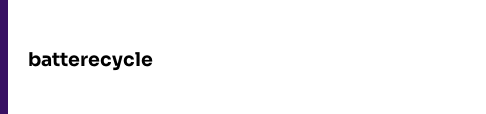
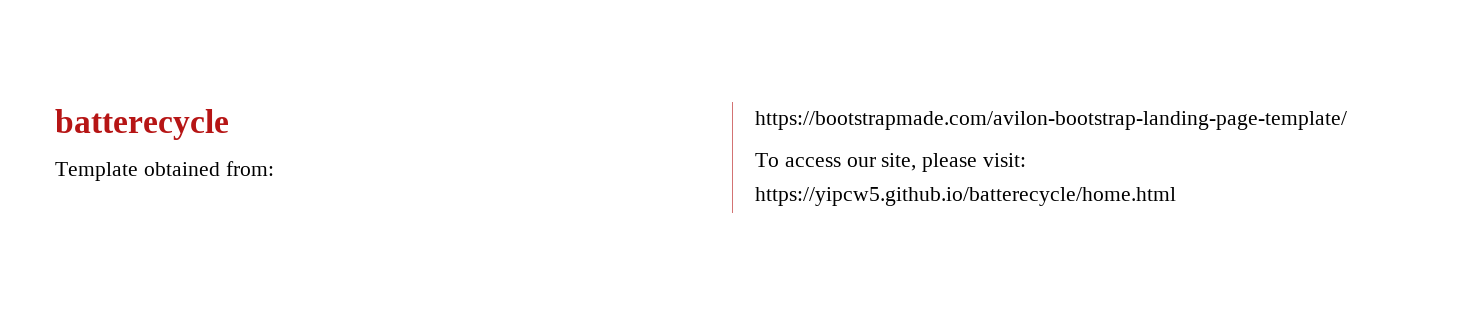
(153, 61) none -> [55,161,274,181] [755,111,1347,130] [755,153,1027,172] [755,187,1176,206] // Template obtained from: https://bootstrapmade.com/avilon-bootstrap-landing-page-template/ // To access our site, please visit: https://yipcw5.github.io/batterecycle/home.html

